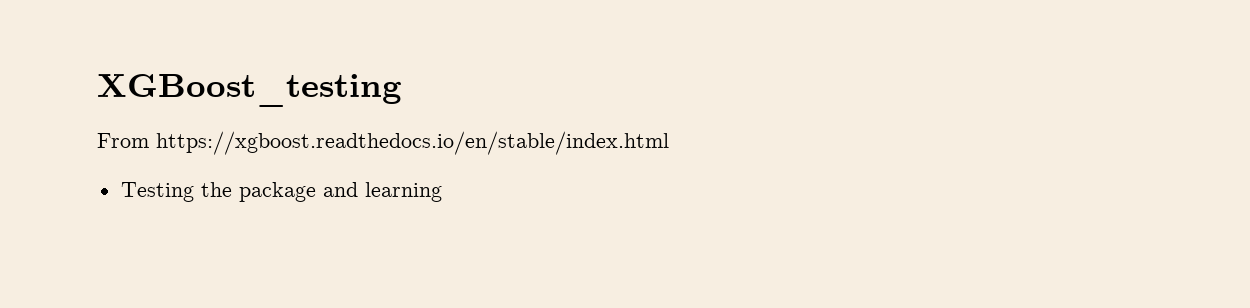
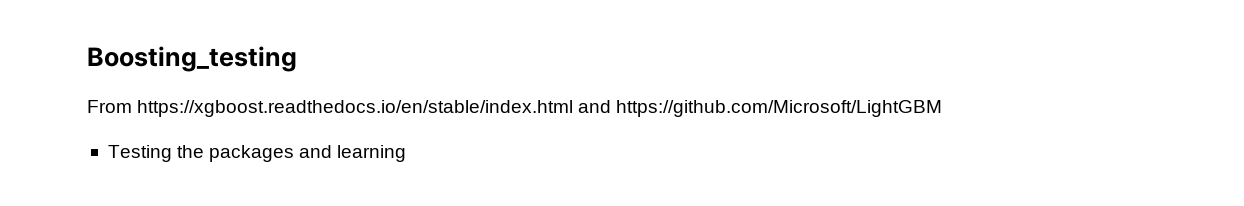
[97,74,402,107] XGBoost_testing -> [87,46,297,72] Boosting_testing
(669, 143) none -> [578,100,943,117] and https://github.com/Microsoft/LightGBM
[238,182,316,202] package -> [209,145,295,162] packages

